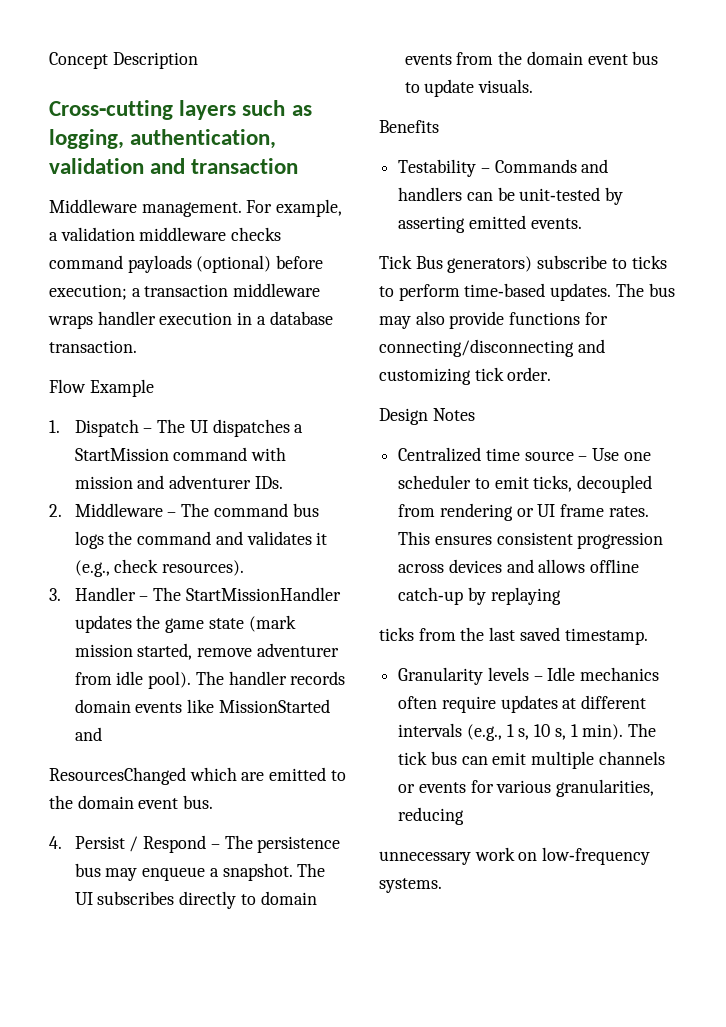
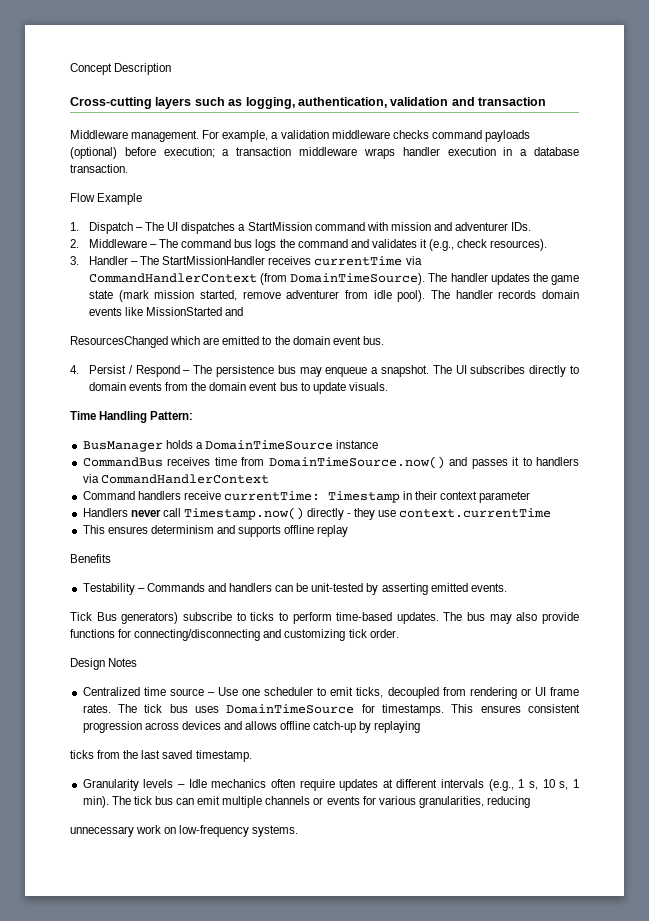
(341, 594) none -> [268,256,422,266] [88,273,488,285] receives currentTime via CommandHandlerContext (from DomainTimeSource). The handler
(534, 86) none -> [70,411,194,423] [82,440,379,452] [82,456,580,469] [82,474,269,484] [82,491,531,503] [82,507,552,520] [82,525,349,537] // Time Handling Pattern: // BusManager holds a DomainTimeSource instance // CommandBus receives time from DomainTimeSource.now() and passes it to handlers via CommandHandlerContext // Command handlers receive currentTime: Timestamp in their context parameter // Handlers never call Timestamp.now() directly - they use context.currentTime // This ensures determinism and supports offline replay
(649, 511) none -> [117,704,444,716] The tick bus uses DomainTimeSource for timestamps.

